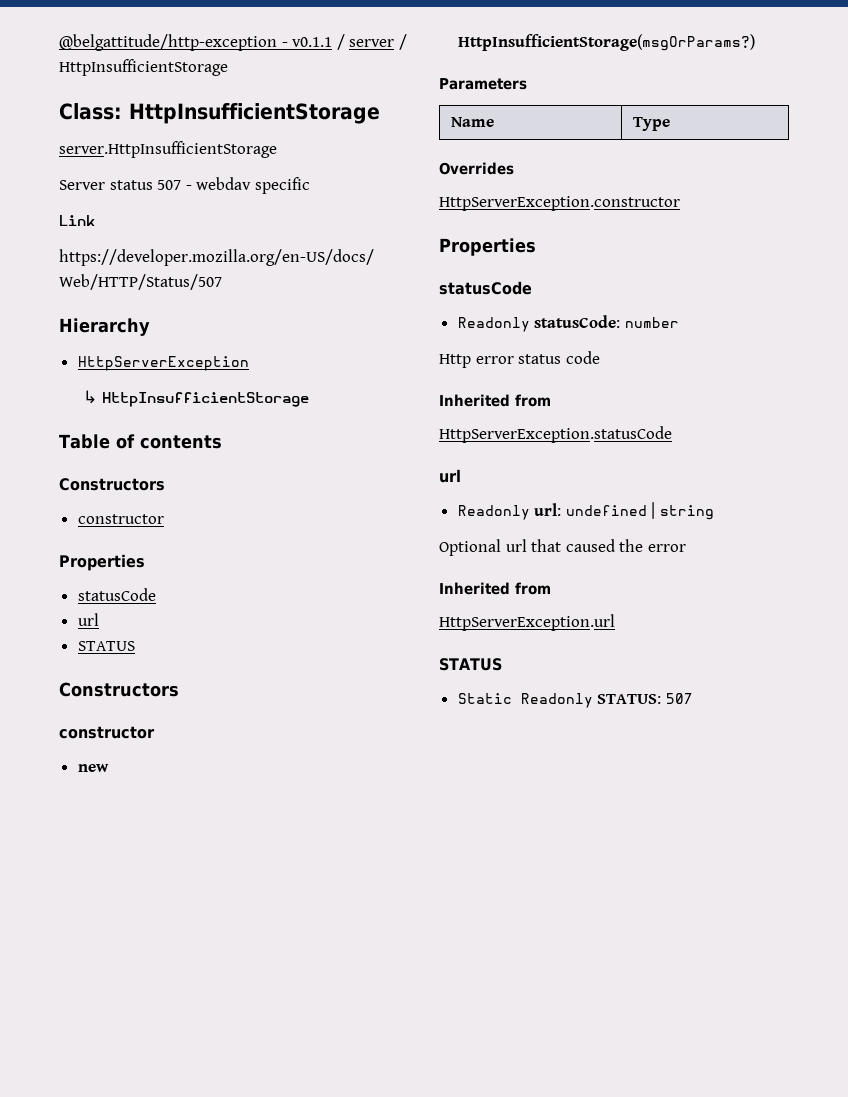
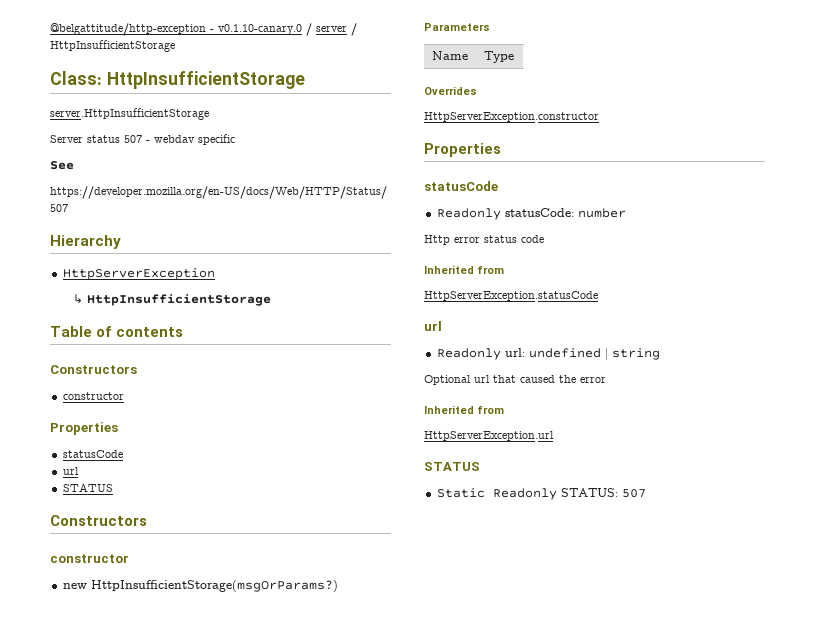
[292,37,333,47] v0.1.1 -> [218,24,302,35] v0.1.10-canary.0
[59,215,95,226] Link -> [50,161,74,170] See

